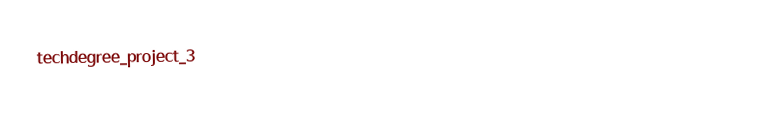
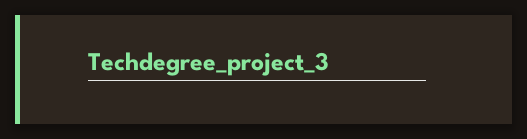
[36,48,195,69] techdegree_project_3 -> [88,52,329,76] Techdegree_project_3

